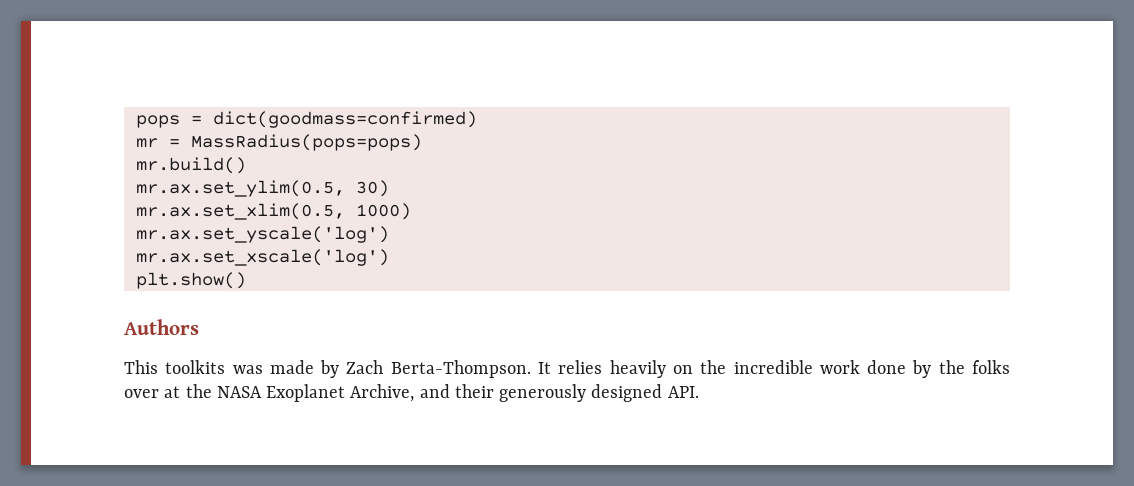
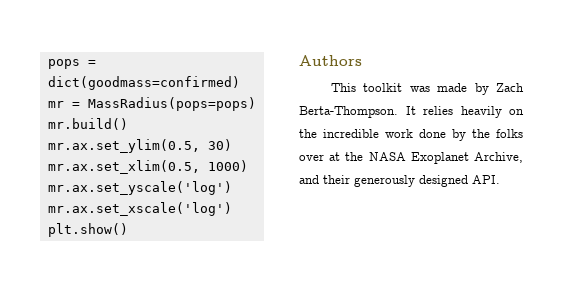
[165,360,226,374] toolkits -> [363,83,403,92] toolkit

